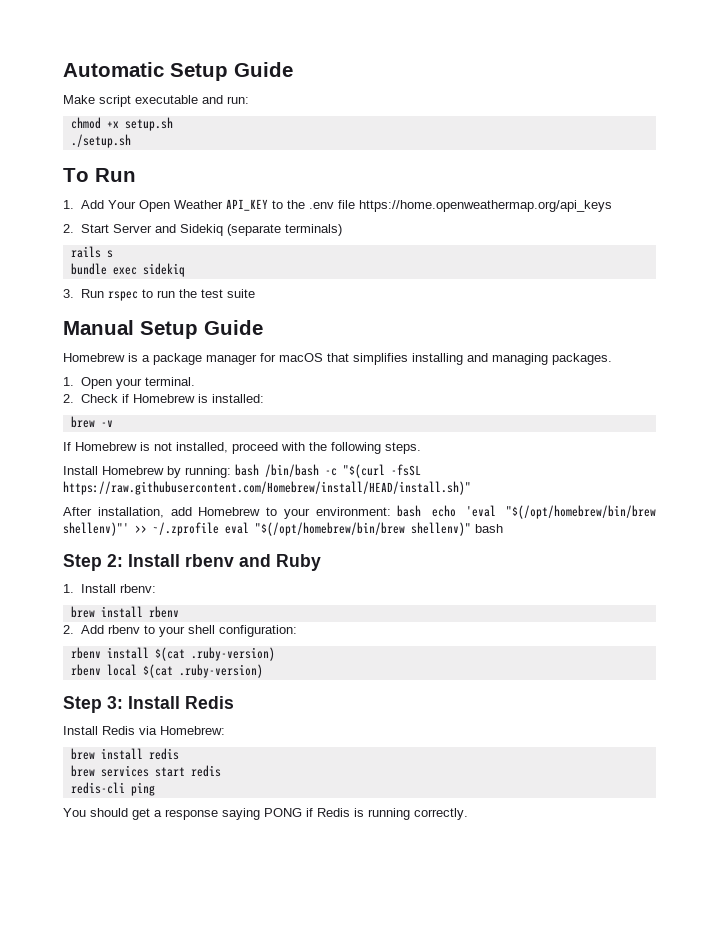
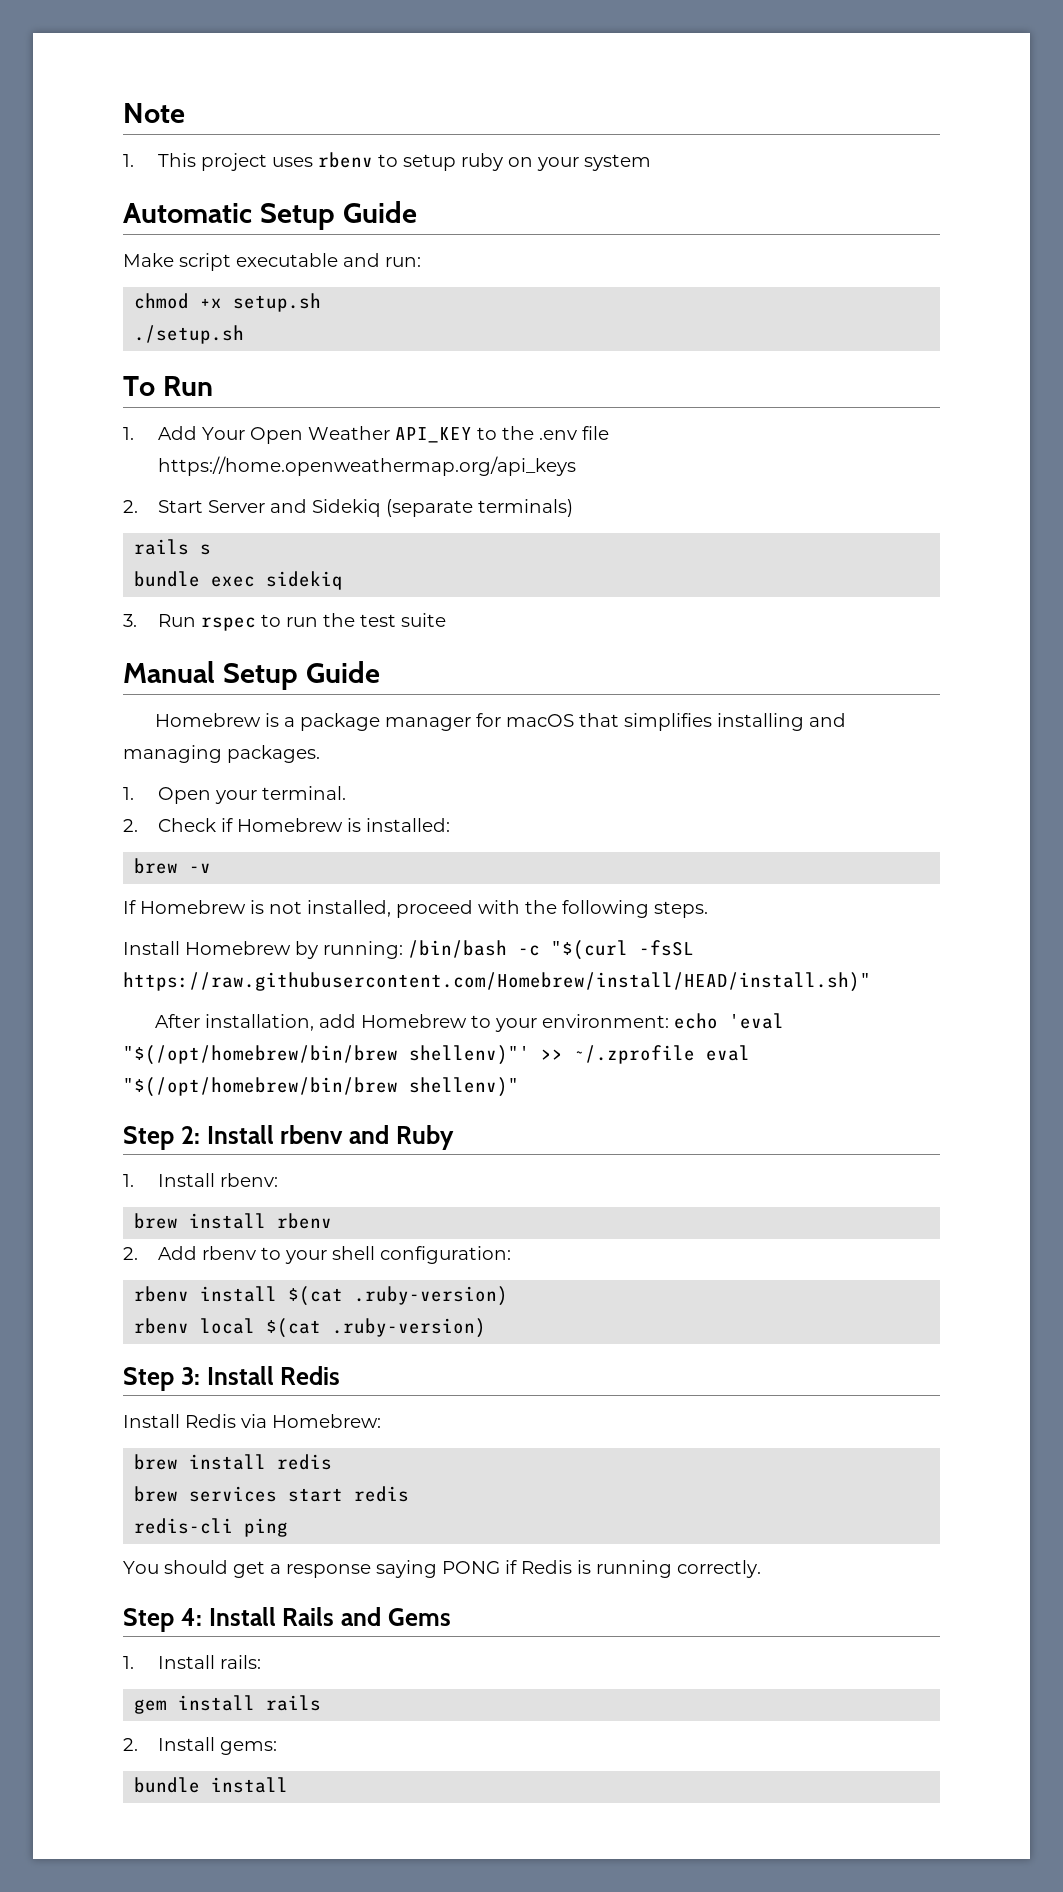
(63, 69) none -> [123,103,185,123] [123,152,652,171] Note // 1. This project uses rbenv to setup ruby on your system //
[235,464,259,476] bash -> (403, 950) none
[397,505,422,517] bash -> (670, 1021) none
[475,524,503,533] bash -> (519, 1087) none
(468, 814) none -> [123,1607,451,1632] [123,1655,262,1669] [134,1695,322,1714] [123,1737,278,1755] [134,1777,289,1793] // Step 4: Install Rails and Gems // 1. Install rails: // gem install rails // 2. Install gems: // bundle install

